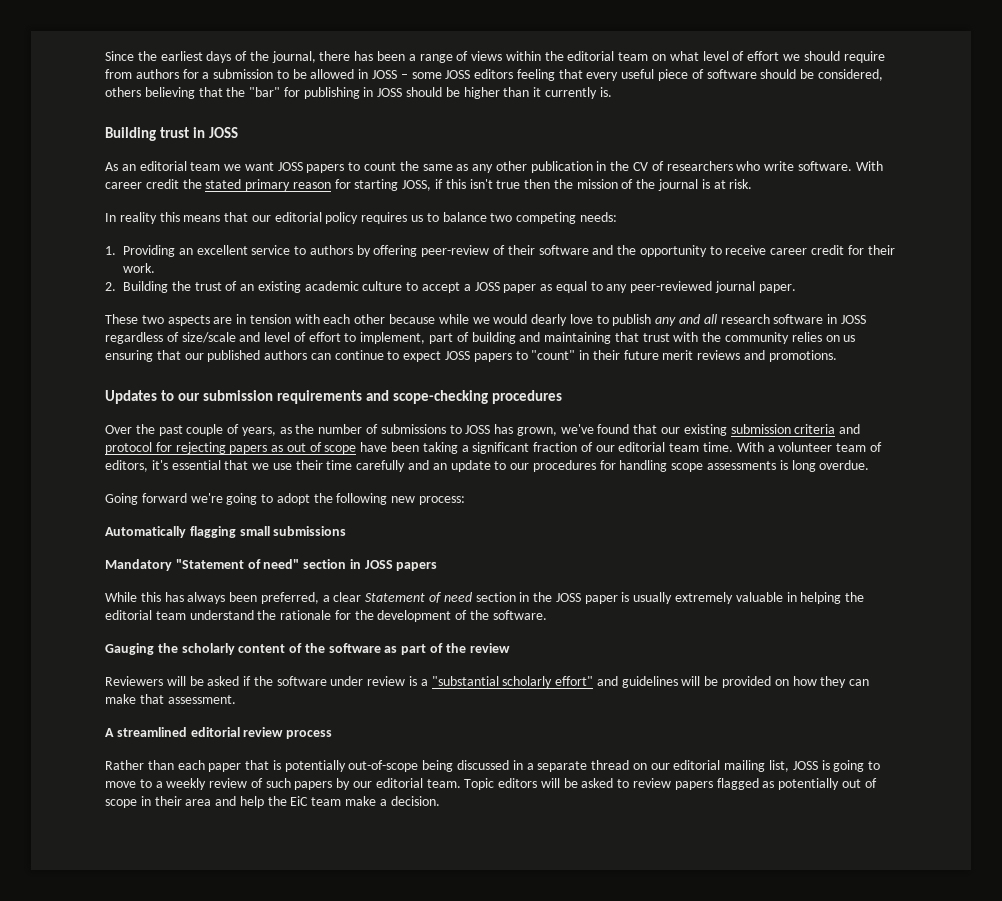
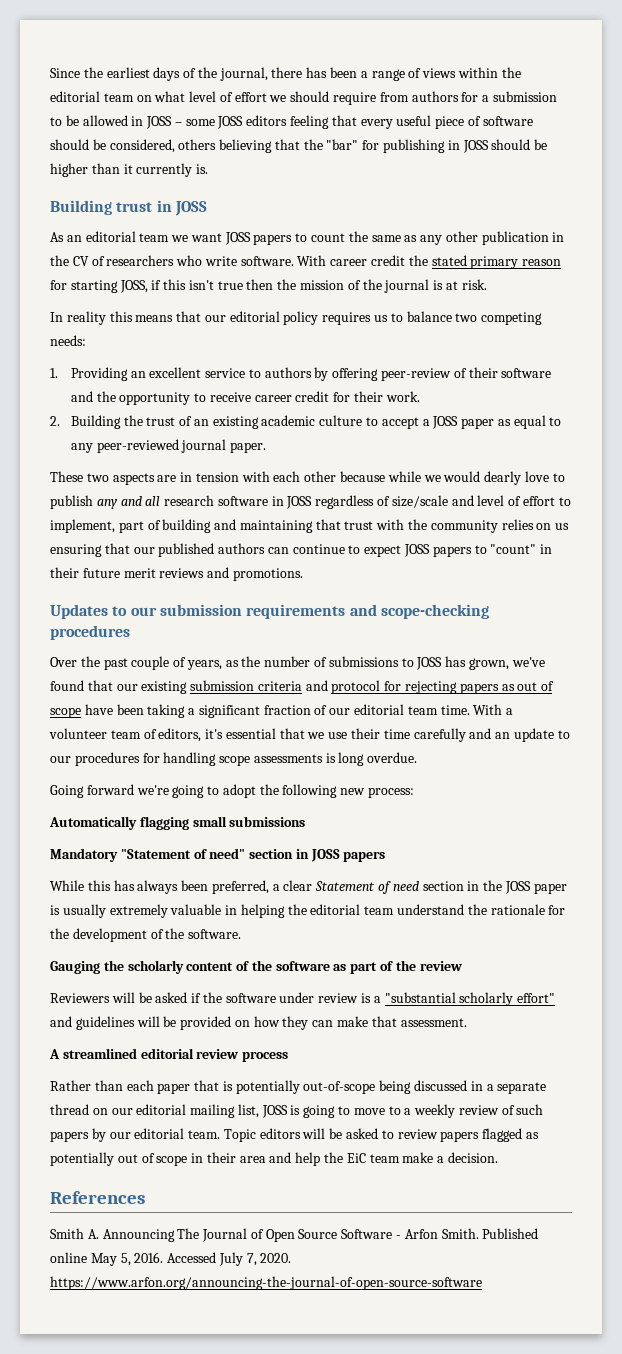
(440, 801) none -> [50,1191,145,1204] [50,1228,539,1242] [50,1252,292,1266] [50,1276,482,1290] // References // Smith A. Announcing The Journal of Open Source Software - Arfon Smith. Published online May 5, 2016. Accessed July 7, 2020. https://www.arfon.org/announcing-the-journal-of-open-source-software

